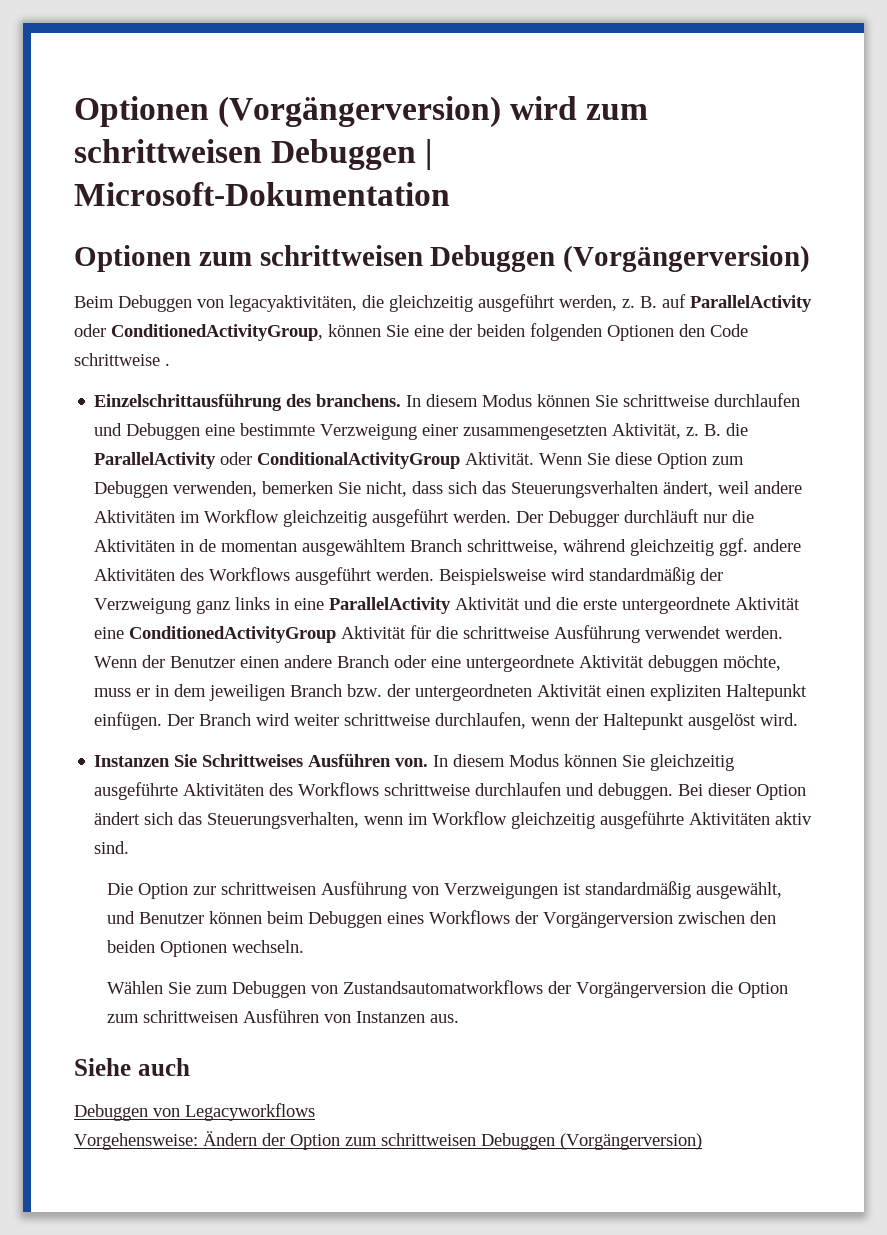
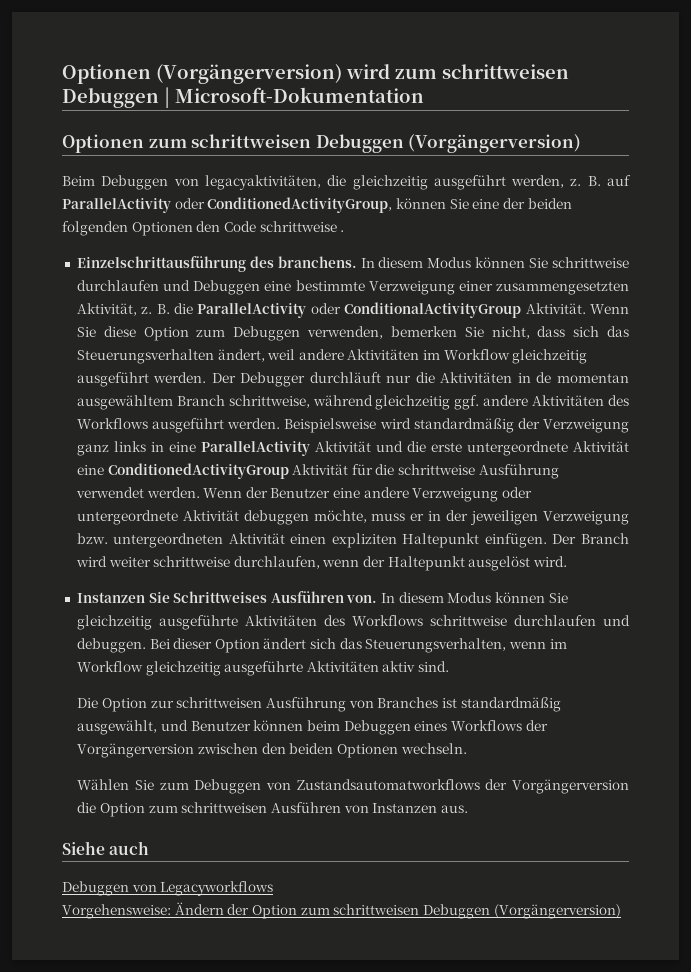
[240,655,462,668] einen andere Branch oder eine -> [333,487,533,502] eine andere Verzweigung oder
[174,684,411,701] dem jeweiligen Branch bzw. der -> [446,510,630,525] [76,533,108,544] der jeweiligen Verzweigung bzw.
[443,883,558,899] Verzweigungen -> [377,697,439,708] Branches

